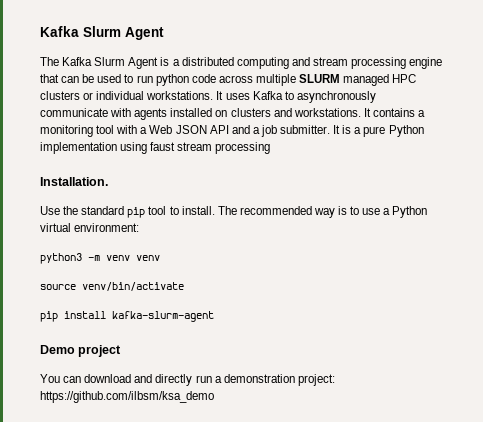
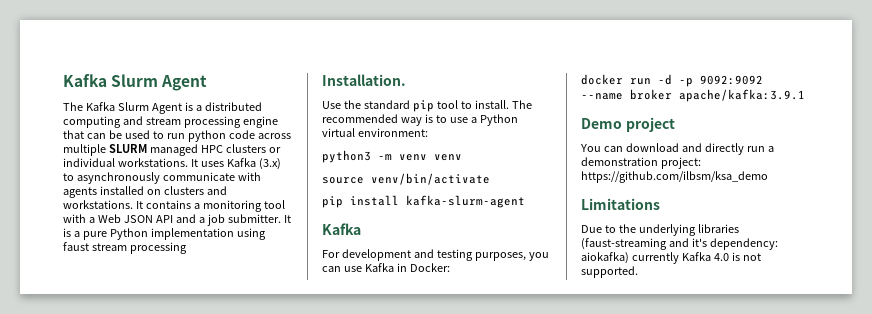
(283, 95) none -> [258,158,281,170] (3.x)
(214, 316) none -> [322,223,361,235] [322,249,549,261] [322,263,450,272] [581,74,763,87] [581,89,805,102] // Kafka // For development and testing purposes, you can use Kafka in Docker: // docker run -d -p 9092:9092 --name broker apache/kafka:3.9.1
(214, 397) none -> [581,198,660,210] [581,224,739,236] [581,238,778,250] [581,252,761,264] [581,266,638,278] // Limitations // Due to the underlying libraries (faust-streaming and it's dependency: aiokafka) currently Kafka 4.0 is not supported.

